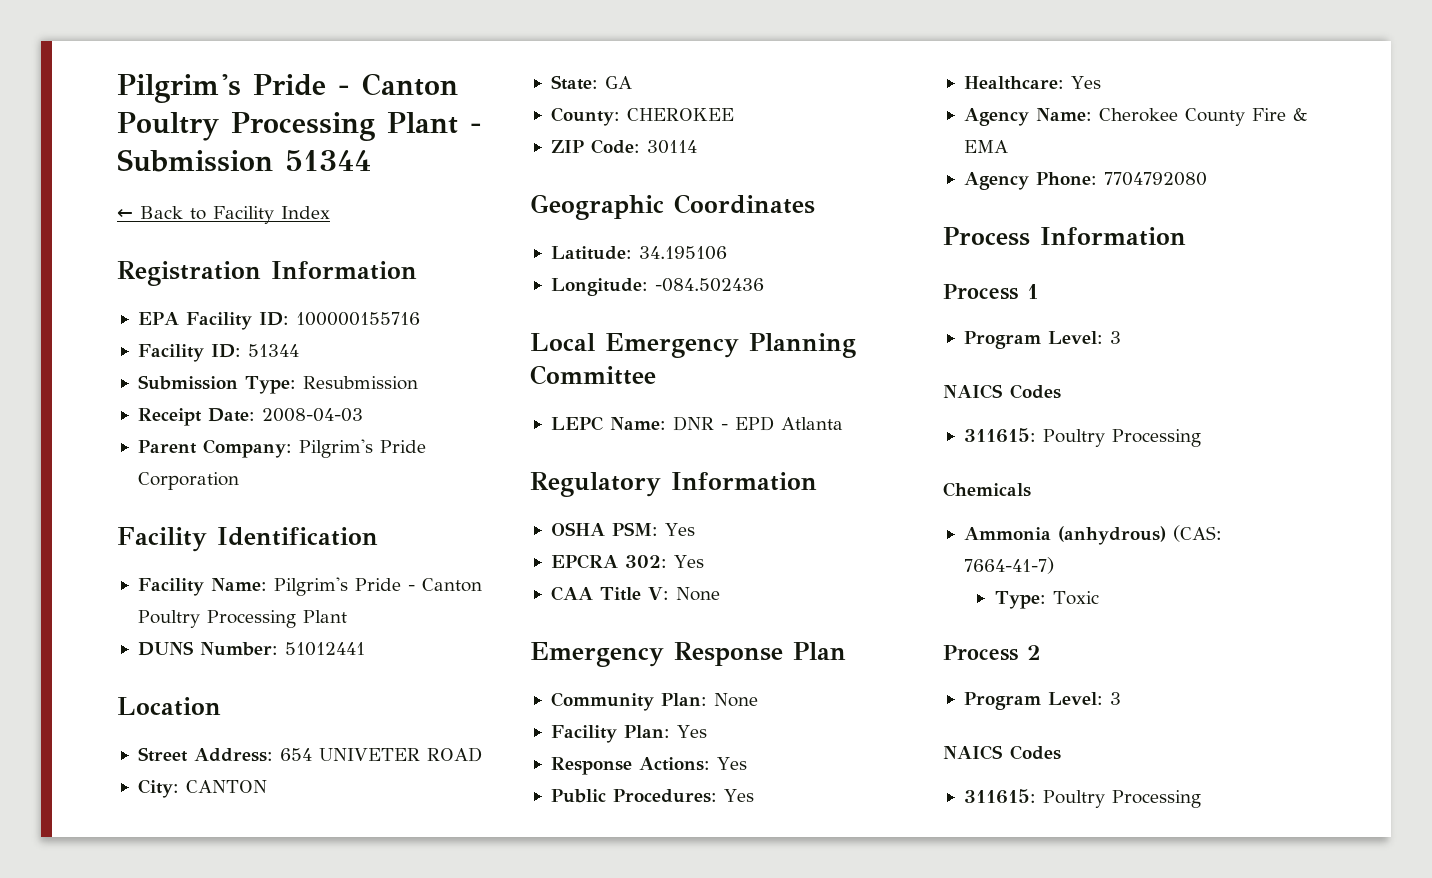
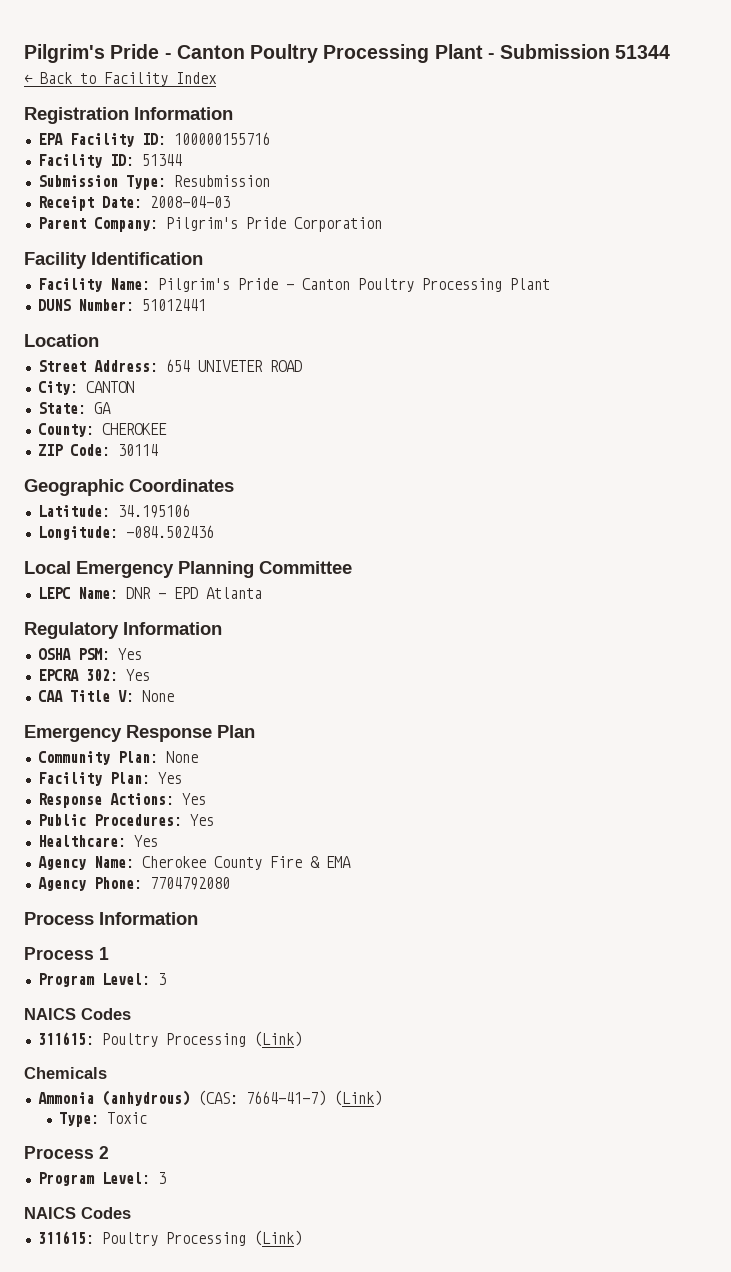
(1201, 438) none -> [253,1031,302,1047] (Link)
(1054, 565) none -> [333,1090,382,1106] (Link)
(1201, 799) none -> [253,1230,302,1246] (Link)

